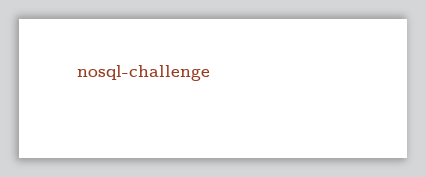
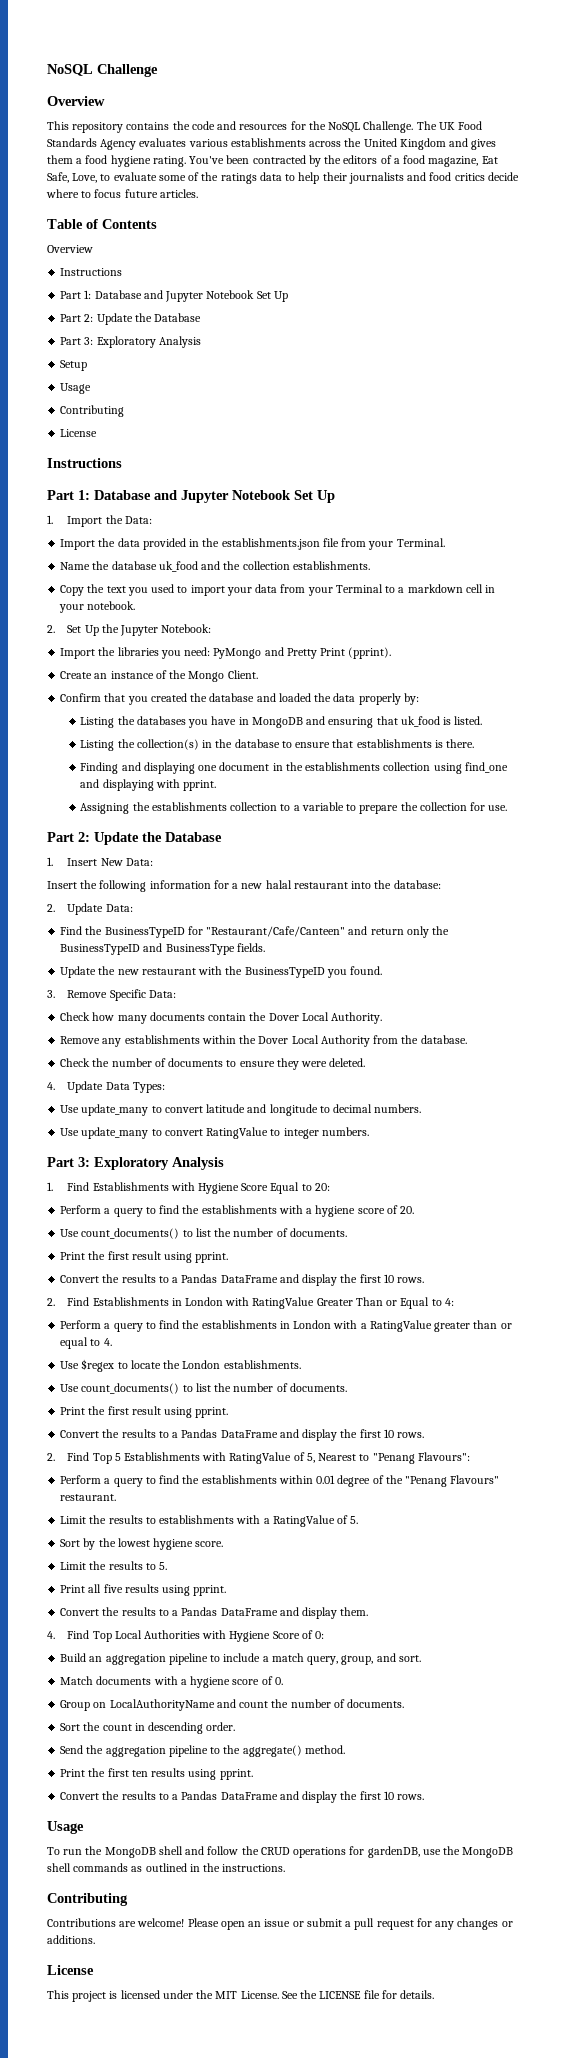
[77,65,210,81] nosql-challenge -> [47,64,158,77] [47,96,105,106] [47,121,483,133] [47,138,497,150] [47,155,498,167] [47,172,519,184] [46,189,198,198] [47,219,157,229] [47,245,93,253] [60,268,123,276] [60,290,288,302] [60,313,202,325] [60,336,201,348] [60,360,88,371] [60,383,92,394] [60,405,125,417] [60,429,98,437] [47,458,122,468] [47,490,335,503] [47,515,152,527] [60,538,445,550] [60,561,370,572] [60,584,496,596] [59,601,136,613] [47,624,212,636] [60,647,392,659] [60,670,258,682] [60,693,419,705] [80,716,483,728] [80,739,475,751] [80,762,508,774] [80,779,217,791] [80,802,508,814] [47,832,222,845] [47,857,153,866] [47,880,441,892] [47,903,133,915] [60,926,450,938] [60,943,265,955] [60,966,383,978] [47,989,176,1001] [60,1012,383,1024] [60,1035,467,1047] [60,1058,366,1070] [47,1081,165,1093] [60,1104,422,1116] [60,1127,369,1139] [47,1157,224,1170] [47,1182,330,1194] [60,1205,415,1217] [60,1228,347,1239] [60,1251,229,1263] [60,1274,425,1286] [47,1297,454,1309] [60,1320,512,1332] [60,1337,112,1349] [60,1359,301,1372] [60,1383,347,1394] [60,1406,229,1418] [60,1429,425,1441] [47,1452,470,1464] [60,1475,500,1487] [60,1494,117,1501] [60,1515,359,1527] [60,1538,224,1550] [60,1561,168,1570] [60,1584,227,1596] [60,1607,369,1619] [47,1630,325,1642] [60,1653,421,1665] [60,1676,283,1688] [60,1699,405,1711] [60,1722,236,1734] [60,1745,345,1757] [60,1768,253,1780] [60,1791,425,1803] [47,1821,84,1834] [47,1846,514,1858] [47,1863,286,1872] [47,1893,128,1906] [47,1918,513,1930] [47,1935,95,1944] [47,1965,94,1975] [47,1990,435,2002] NoSQL Challenge // Overview // This repository contains the code and resources for the NoSQL Challenge. The UK Food Standards Agency evaluates various establishments across the United Kingdom and gives them a food hygiene rating. You've been contracted by the editors of a food magazine, Eat Safe, Love, to evaluate some of the ratings data to help their journalists and food critics decide where to focus future articles. // Table of Contents // Overview // Instructions // Part 1: Database and Jupyter Notebook Set Up // Part 2: Update the Database // Part 3: Exploratory Analysis // Setup // Usage // Contributing // License // Instructions // Part 1: Database and Jupyter Notebook Set Up // 1. Import the Data: // Import the data provided in the establishments.json file from your Terminal. // Name the database uk_food and the collection establishments. // Copy the text you used to import your data from your Terminal to a markdown cell in your notebook. // 2. Set Up the Jupyter Notebook: // Import the libraries you need: PyMongo and Pretty Print (pprint). // Create an instance of the Mongo Client. // Confirm that you created the database and loaded the data properly by: // Listing the databases you have in MongoDB and ensuring that uk_food is listed. // Listing the collection(s) in the database to ensure that establishments is there. // Finding and displaying one document in the establishments collection using find_one and displaying with pprint. // Assigning the establishments collection to a variable to prepare the collection for use. // Part 2: Update the Database // 1. Insert New Data: // Insert the following information for a new halal restaurant into the database: // 2. Update Data: // Find the BusinessTypeID for "Restaurant/Cafe/Canteen" and return only the BusinessTypeID and BusinessType fields. // Update the new restaurant with the BusinessTypeID you found. // 3. Remove Specific Data: // Check how many documents contain the Dover Local Authority. // Remove any establishments within the Dover Local Authority from the database. // Check the number of documents to ensure they were deleted. // 4. Update Data Types: // Use update_many to convert latitude and longitude to decimal numbers. // Use update_many to convert RatingValue to integer numbers. // Part 3: Exploratory Analysis // 1. Find Establishments with Hygiene Score Equal to 20: // Perform a query to find the establishments with a hygiene score of 20. // Use count_documents() to list the number of documents. // Print the first result using pprint. // Convert the results to a Pandas DataFrame and display the first 10 rows. // 2. Find Establishments in London with RatingValue Greater Than or Equal to 4: // Perform a query to find the establishments in London with a RatingValue greater than or equal to 4. // Use $regex to locate the London establishments. // Use count_documents() to list the number of documents. // Print the first result using pprint. // Convert the results to a Pandas DataFrame and display the first 10 rows. // 2. Find Top 5 Establishments with RatingValue of 5, Nearest to "Penang Flavours": // Perform a query to find the establishments within 0.01 degree of the "Penang Flavours" restaurant. // Limit the results to establishments with a RatingValue of 5. // Sort by the lowest hygiene score. // Limit the results to 5. // Print all five results using pprint. // Convert the results to a Pandas DataFrame and display them. // 4. Find Top Local Authorities with Hygiene Score of 0: // Build an aggregation pipeline to include a match query, group, and sort. // Match documents with a hygiene score of 0. // Group on LocalAuthorityName and count the number of documents. // Sort the count in descending order. // Send the aggregation pipeline to the aggregate() method. // Print the first ten results using pprint. // Convert the results to a Pandas DataFrame and display the first 10 rows. // Usage // To run the MongoDB shell and follow the CRUD operations for gardenDB, use the MongoDB shell commands as outlined in the instructions. // Contributing // Contributions are welcome! Please open an issue or submit a pull request for any changes or additions. // License // This project is licensed under the MIT License. See the LICENSE file for details.

